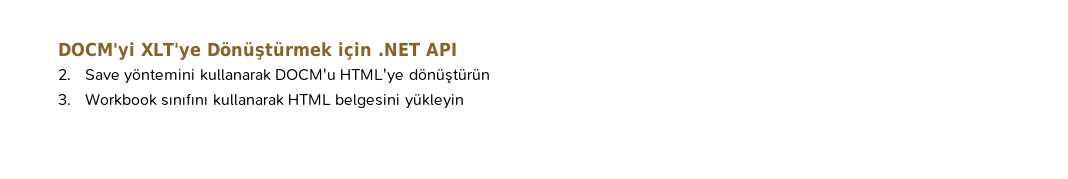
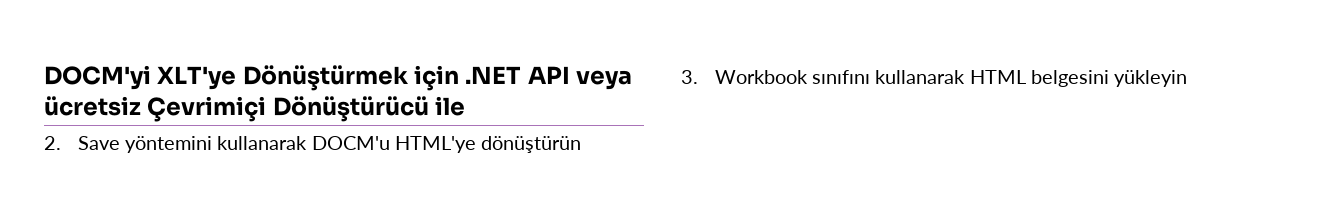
(457, 49) none -> [576,70,633,90] [44,96,466,122] veya ücretsiz Çevrimiçi Dönüştürücü ile

